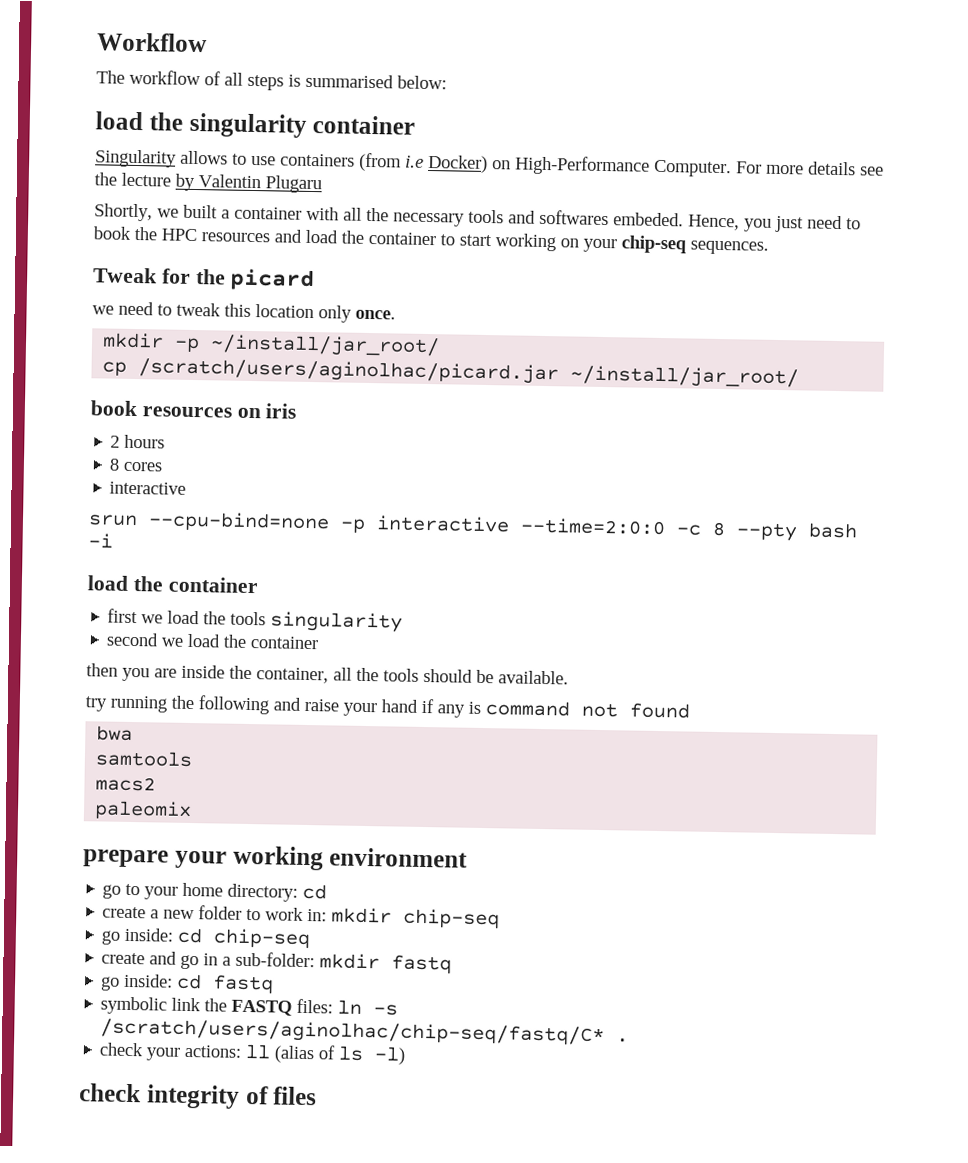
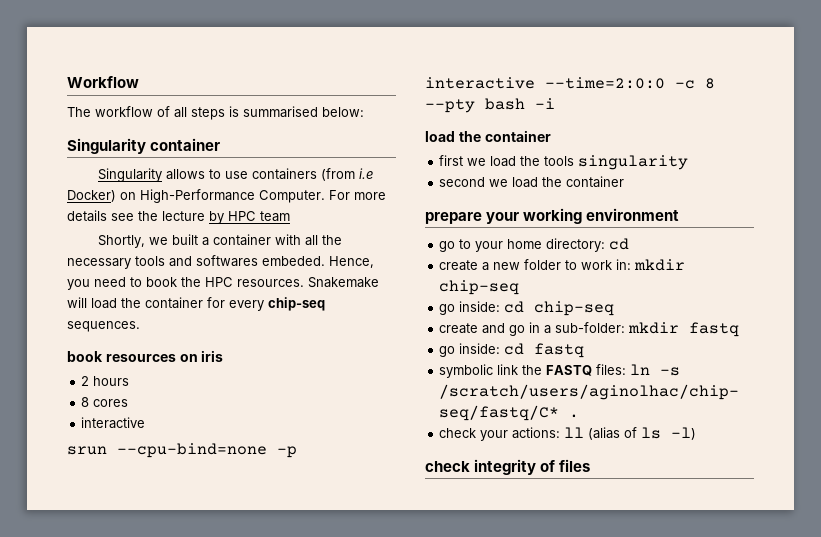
[95,111,307,138] load the singularity -> [67,138,146,154] Singularity
[198,174,322,194] Valentin Plugaru -> [228,211,290,222] HPC team
[775,215,804,233] just -> (90, 284) none
[201,229,769,255] [93,267,316,292] [92,301,396,323] [102,332,441,358] [102,358,800,389] resources and load the container to start working on your chip-seq sequences. // Tweak for the picard // we need to tweak this location only once. // mkdir -p ~/install/jar_root/ // cp /scratch/users/aginolhac/picard.jar ~/install/jar_root/ -> [237,277,379,288] [67,297,325,311] [67,321,140,332] resources. Snakemake will load the container for every chip-seq sequences.
[86,663,569,685] [85,695,690,719] [96,725,134,742] [95,750,194,768] [95,776,157,792] [94,800,193,821] // then you are inside the container, all the tools should be available. // try running the following and raise your hand if any is command not found // bwa // samtools // macs2 // paleomix -> (625, 182) none

